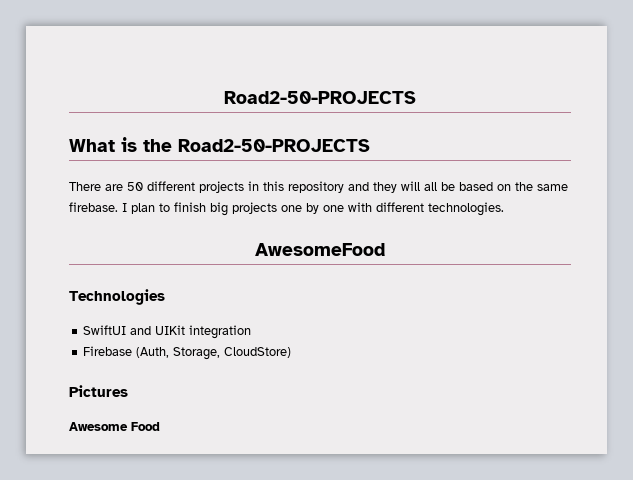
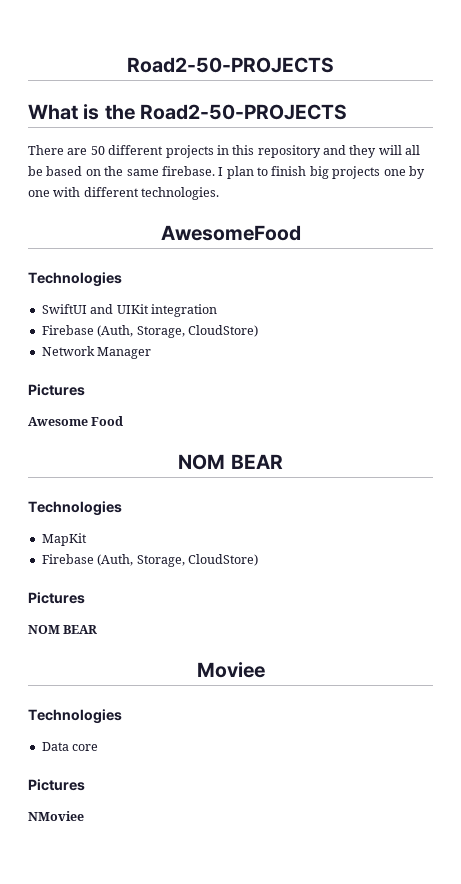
(292, 352) none -> [41,346,152,359] // Network Manager
(160, 426) none -> [178,454,283,470] [28,501,122,516] [41,533,87,546] [41,554,258,567] [28,592,85,604] [28,625,98,634] [196,662,265,678] [28,709,122,724] [41,742,99,751] [28,779,85,791] [28,811,84,821] // NOM BEAR // Technologies // MapKit // Firebase (Auth, Storage, CloudStore) // Pictures // NOM BEAR // Moviee // Technologies // Data core // Pictures // NMoviee

